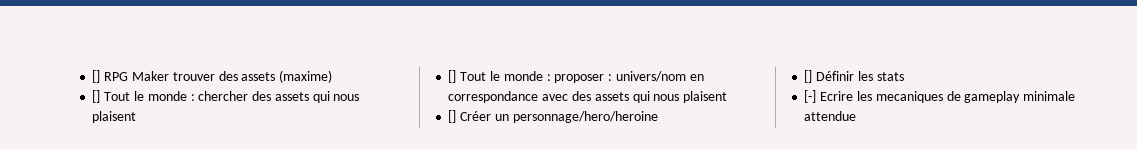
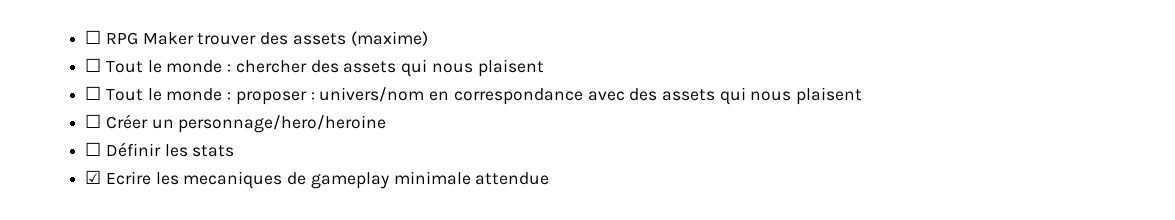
[92,70,101,83] [] -> [85,30,102,44] ☐
[92,90,101,103] [] -> [85,58,102,72] ☐
[448,70,457,83] [] -> [85,86,102,100] ☐
[448,110,457,123] [] -> [85,114,102,128] ☐
[804,70,813,83] [] -> [85,142,102,156] ☐
[804,90,817,103] [-] -> [85,170,102,184] ☑

